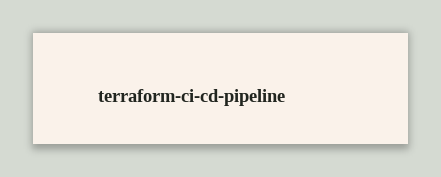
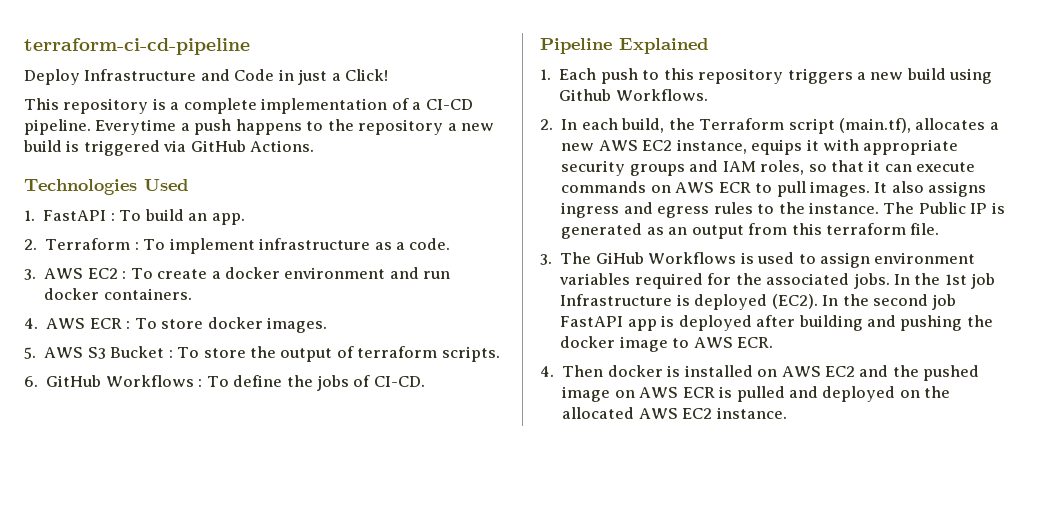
(285, 97) none -> [24,69,389,85] [24,98,473,114] [24,119,495,135] [23,140,315,156] [24,179,188,195] [24,209,245,225] [24,238,451,254] [24,267,451,280] [44,288,192,300] [24,317,327,333] [24,346,500,362] [24,375,425,391] [540,38,708,54] [540,68,993,84] [559,89,708,101] [540,118,999,134] [561,139,959,155] [561,160,976,176] [561,181,987,197] [561,202,1005,218] [561,223,940,239] [540,252,976,268] [559,273,996,289] [560,294,957,310] [560,315,993,331] [560,336,774,352] [540,365,980,381] [562,386,951,402] [562,407,787,419] // Deploy Infrastructure and Code in just a Click! // This repository is a complete implementation of a CI-CD pipeline. Everytime a push happens to the repository a new build is triggered via GitHub Actions. // Technologies Used // 1. FastAPI : To build an app. // 2. Terraform : To implement infrastructure as a code. // 3. AWS EC2 : To create a docker environment and run docker containers. // 4. AWS ECR : To store docker images. // 5. AWS S3 Bucket : To store the output of terraform scripts. // 6. GitHub Workflows : To define the jobs of CI-CD. // Pipeline Explained // 1. Each push to this repository triggers a new build using Github Workflows. // 2. In each build, the Terraform script (main.tf), allocates a new AWS EC2 instance, equips it with appropriate security groups and IAM roles, so that it can execute commands on AWS ECR to pull images. It also assigns ingress and egress rules to the instance. The Public IP is generated as an output from this terraform file. // 3. The GiHub Workflows is used to assign environment variables required for the associated jobs. In the 1st job Infrastructure is deployed (EC2). In the second job FastAPI app is deployed after building and pushing the docker image to AWS ECR. // 4. Then docker is installed on AWS EC2 and the pushed image on AWS ECR is pulled and deployed on the allocated AWS EC2 instance.

